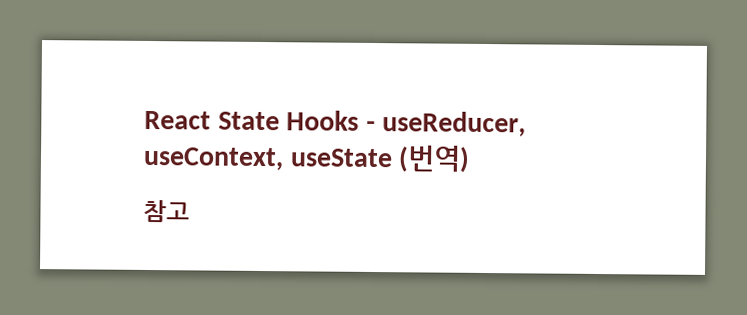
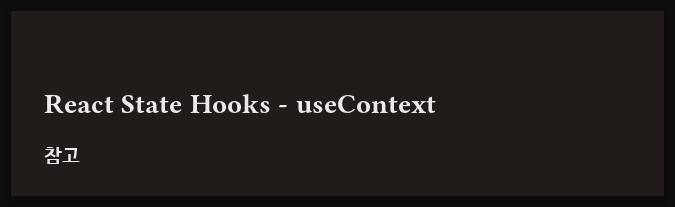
[382,111,527,137] [143,145,471,173] useReducer, useContext, useState (번역) -> [295,95,436,113] useContext

